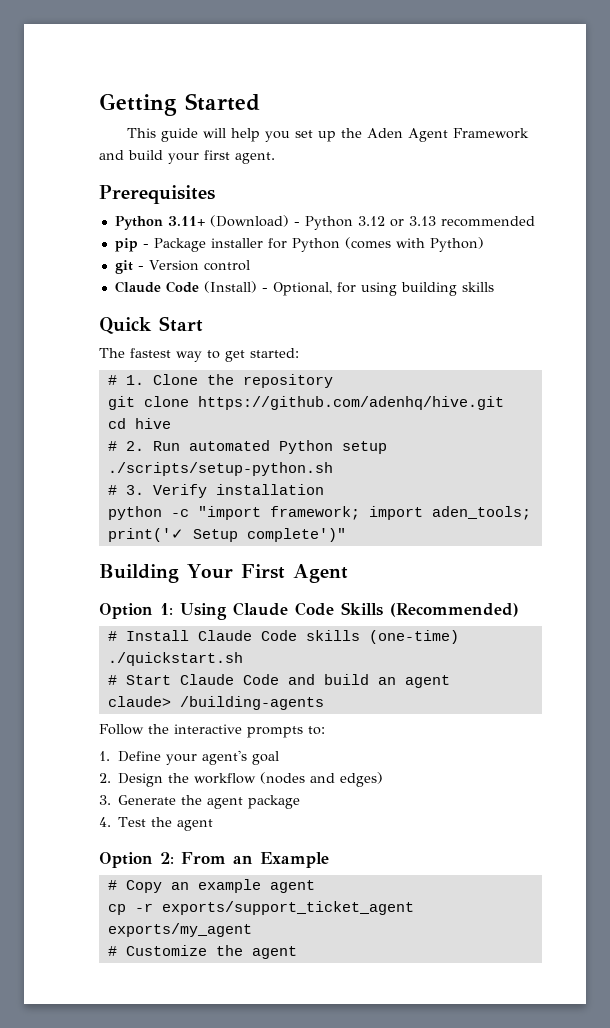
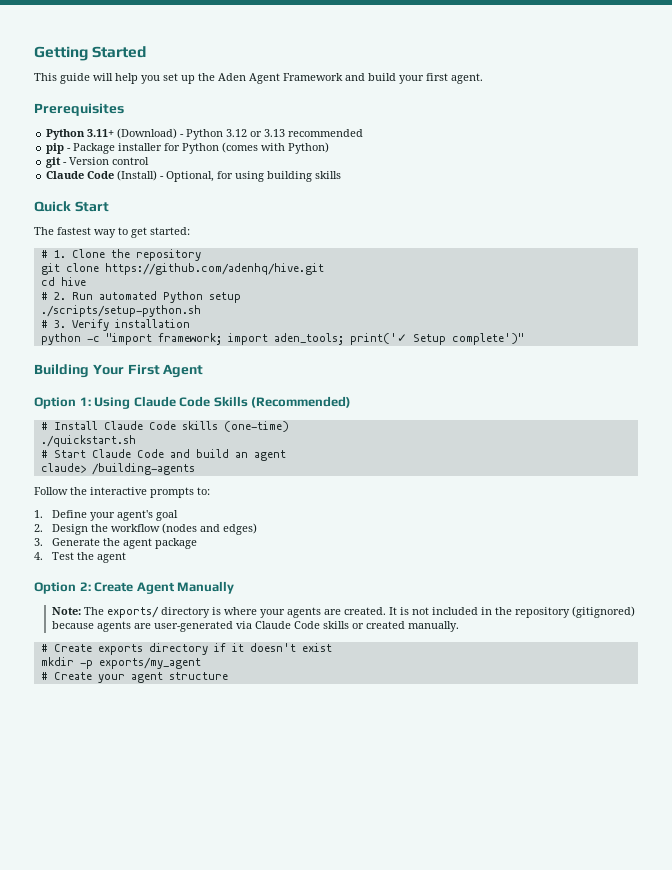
[181,852,329,868] [107,879,315,893] [107,901,414,915] [107,923,252,937] [107,945,297,959] From an Example // # Copy an example agent // cp -r exports/support_ticket_agent exports/my_agent // # Customize the agent -> [94,581,235,594] [51,606,635,618] [51,621,459,632] [40,643,332,655] [40,657,201,669] [40,672,228,683] Create Agent Manually // Note: The exports/ directory is where your agents are created. It is not included in the repository (gitignored) because agents are user-generated via Claude Code skills or created manually. // # Create exports directory if it doesn't exist // mkdir -p exports/my_agent // # Create your agent structure

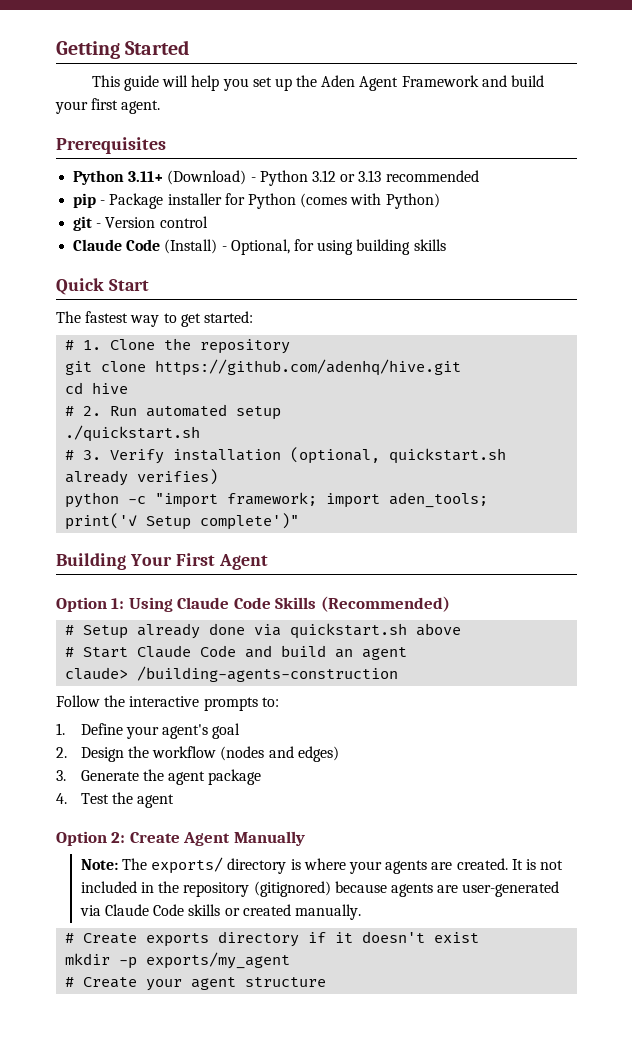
[162,291,203,303] Python -> (228, 410) none
[40,305,201,317] ./scripts/setup-python.sh -> [65,425,201,442] ./quickstart.sh
(190, 323) none -> [290,447,507,464] [65,469,219,486] (optional, quickstart.sh already verifies)
[53,421,289,432] [40,435,136,447] Install Claude Code skills (one-time) // ./quickstart.sh -> [83,623,462,639] Setup already done via quickstart.sh above
[91,463,195,475] /building-agents -> [137,666,399,682] /building-agents-construction

